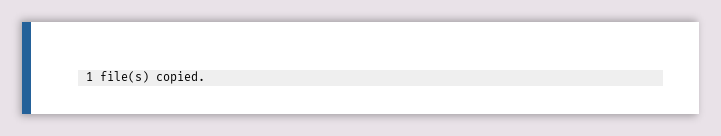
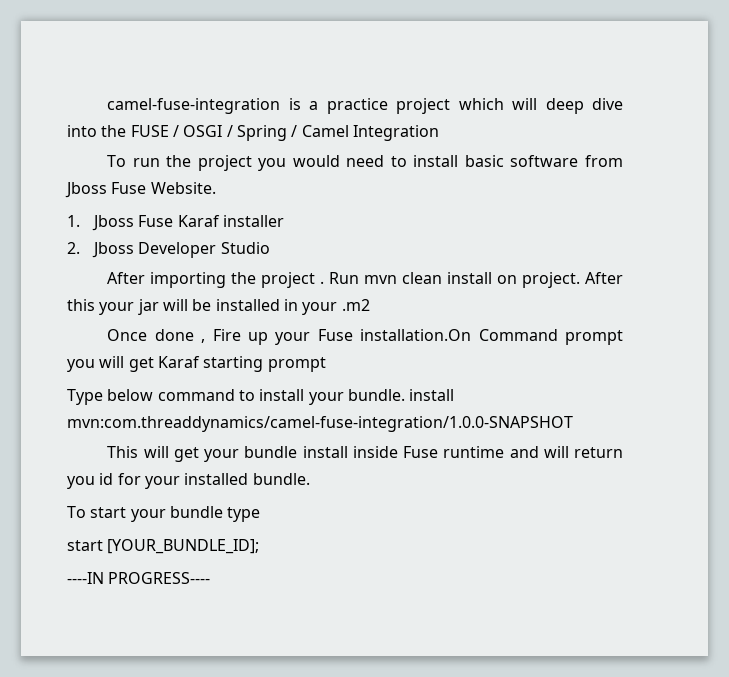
[85,71,205,84] 1 file(s) copied. -> [107,98,623,114] [67,125,439,141] [107,155,624,171] [65,182,216,198] [67,215,284,231] [67,242,270,258] [107,272,624,288] [67,299,370,315] [107,329,623,345] [67,356,326,372] [67,389,455,405] [67,416,573,432] [107,446,623,462] [67,473,310,489] [67,506,261,522] [67,539,260,554] [67,572,211,584] camel-fuse-integration is a practice project which will deep dive into the FUSE / OSGI / Spring / Camel Integration // To run the project you would need to install basic software from Jboss Fuse Website. // 1. Jboss Fuse Karaf installer // 2. Jboss Developer Studio // After importing the project . Run mvn clean install on project. After this your jar will be installed in your .m2 // Once done , Fire up your Fuse installation.On Command prompt you will get Karaf starting prompt // Type below command to install your bundle. install mvn:com.threaddynamics/camel-fuse-integration/1.0.0-SNAPSHOT // This will get your bundle install inside Fuse runtime and will return you id for your installed bundle. // To start your bundle type // start [YOUR_BUNDLE_ID]; // ----IN PROGRESS----

